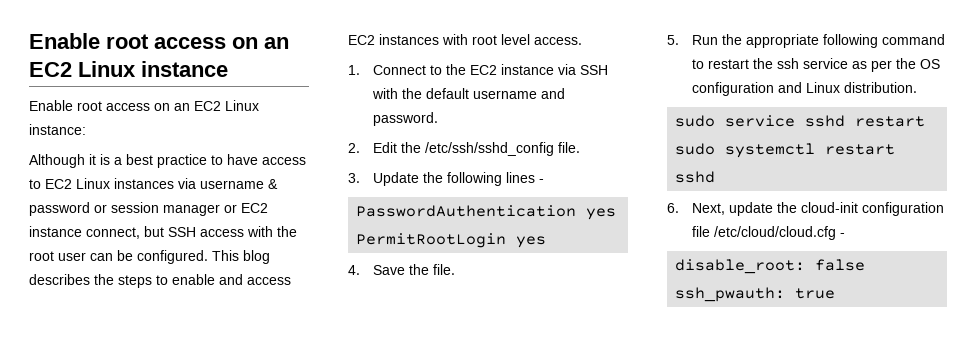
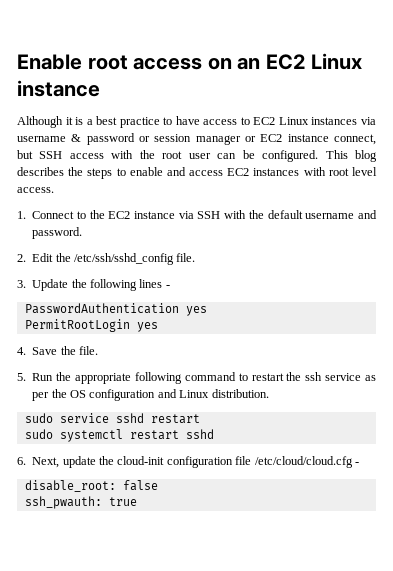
[29,100,259,111] [29,124,86,135] // Enable root access on an EC2 Linux instance: -> (100, 88) none

